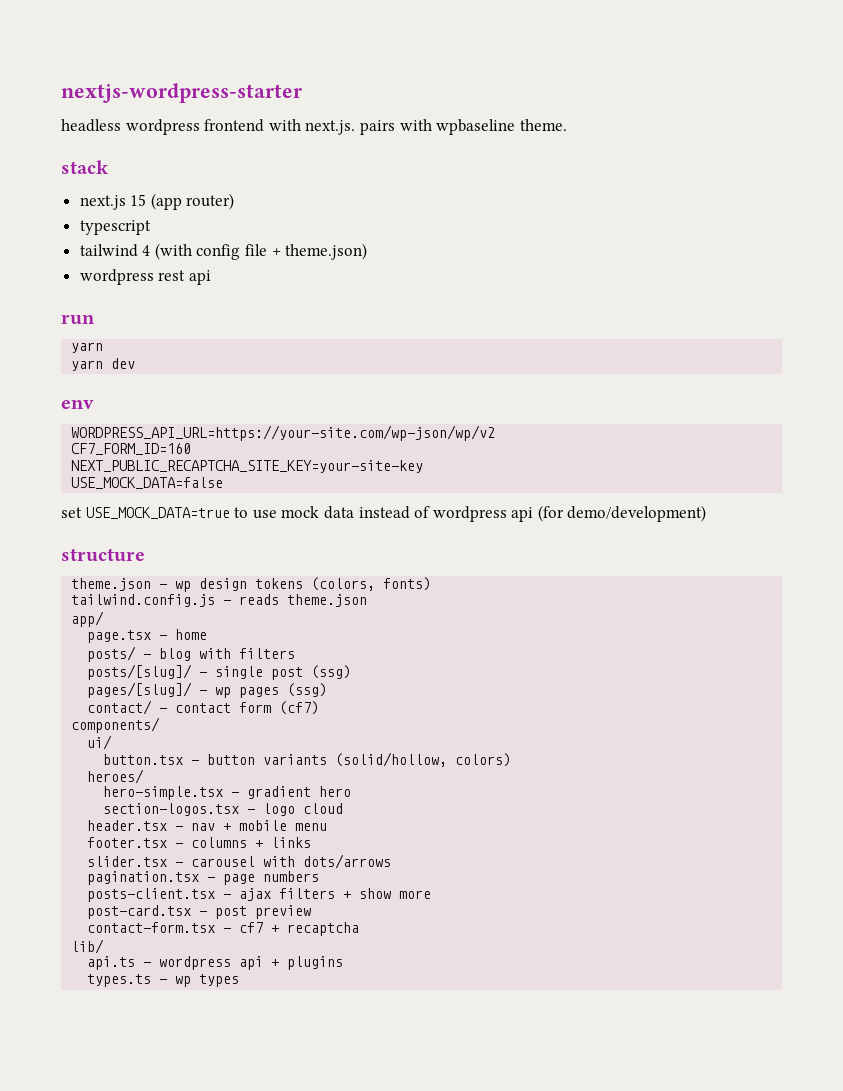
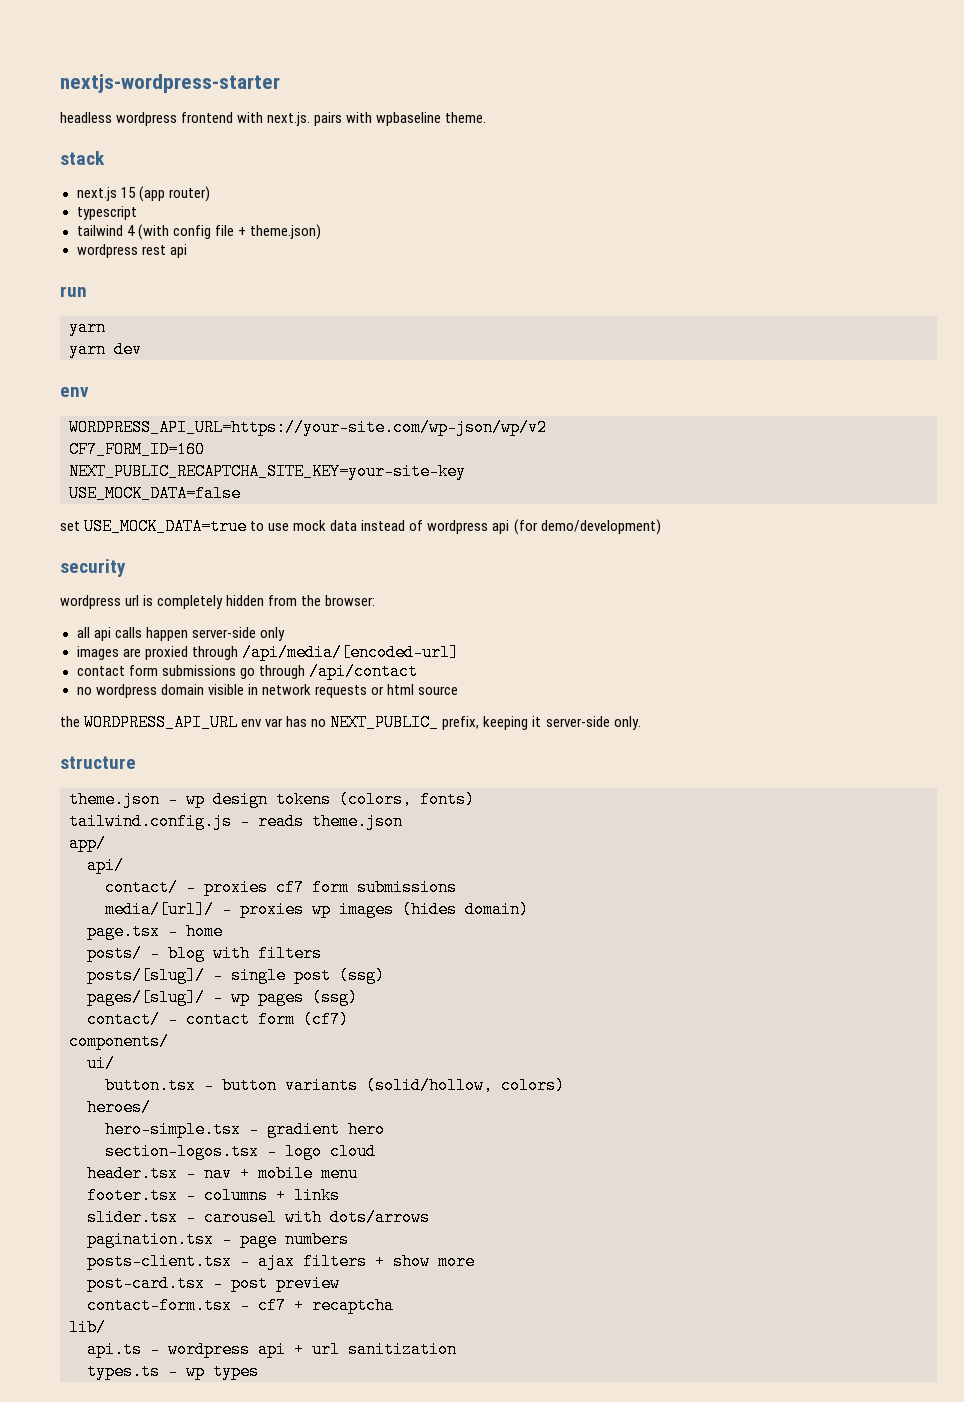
(707, 513) none -> [60,559,126,577] [60,595,376,609] [76,627,285,641] [76,644,459,661] [76,663,418,680] [76,684,458,698] [60,714,641,731] // security // wordpress url is completely hidden from the browser: // all api calls happen server-side only // images are proxied through /api/media/[encoded-url] // contact form submissions go through /api/contact // no wordpress domain visible in network requests or html source // the WORDPRESS_API_URL env var has no NEXT_PUBLIC_ prefix, keeping it server-side only.
(105, 619) none -> [87,857,124,874] [105,879,457,896] [105,901,529,918] // api/ // contact/ - proxies cf7 form submissions // media/[url]/ - proxies wp images (hides domain)
[287,956,344,970] plugins -> [312,1341,457,1358] url sanitization

